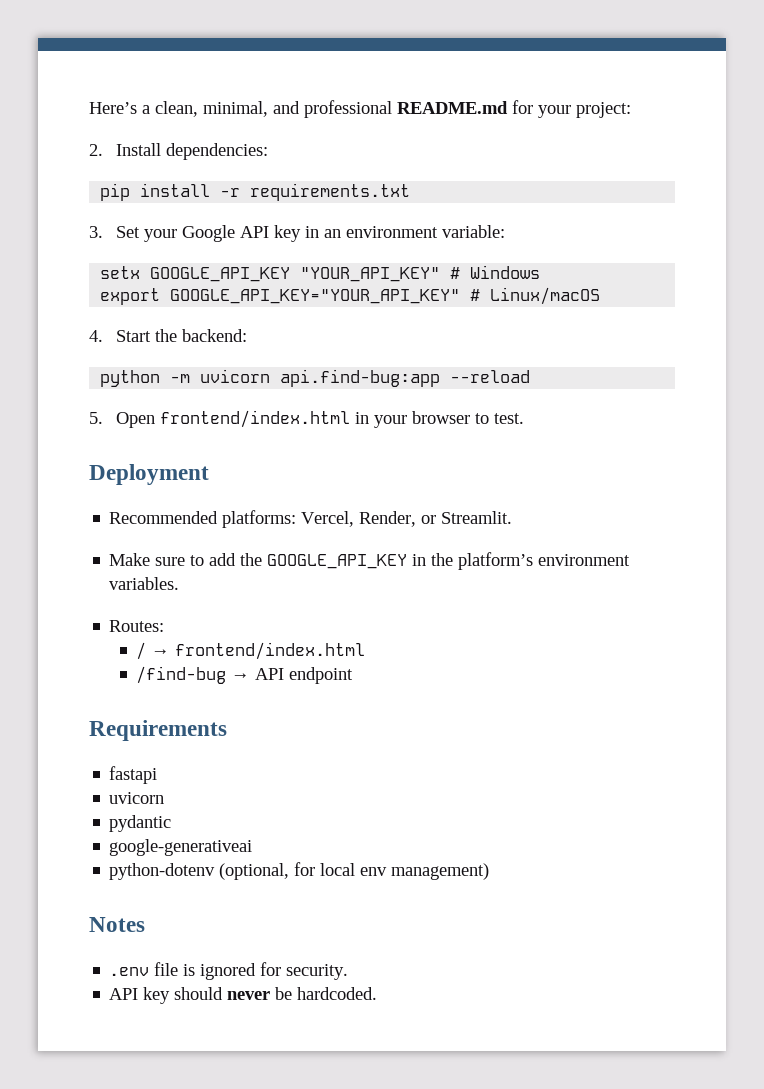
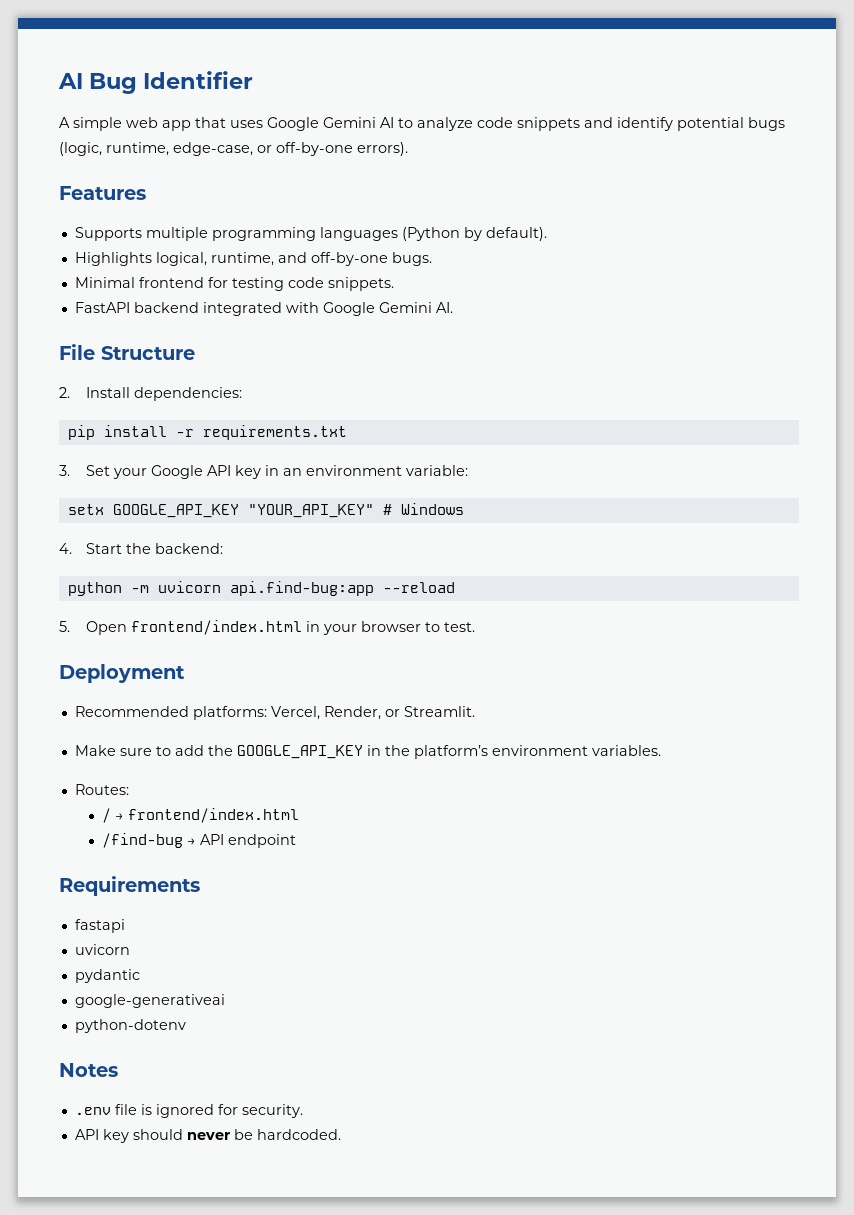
[89,100,631,118] Here’s a clean, minimal, and professional README.md for your project: -> [58,71,254,94] [59,117,785,131] [59,142,408,156] [59,186,146,200] [74,227,547,241] [74,252,432,266] [74,277,394,291] [74,302,453,316] [59,344,195,360] AI Bug Identifier // A simple web app that uses Google Gemini AI to analyze code snippets and identify potential bugs (logic, runtime, edge-case, or off-by-one errors). // Features // Supports multiple programming languages (Python by default). // Highlights logical, runtime, and off-by-one bugs. // Minimal frontend for testing code snippets. // FastAPI backend integrated with Google Gemini AI. // File Structure
[100,287,601,305] // export GOOGLE_API_KEY="YOUR_API_KEY" # Linux/macOS -> (464, 509) none
[219,862,490,880] (optional, for local env management) -> (186, 1026) none

